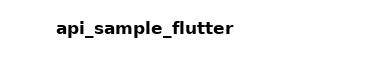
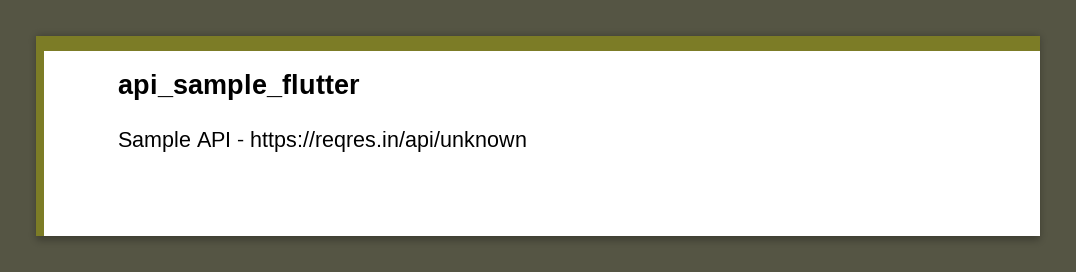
(234, 29) none -> [118,131,527,152] // Sample API - https://reqres.in/api/unknown

